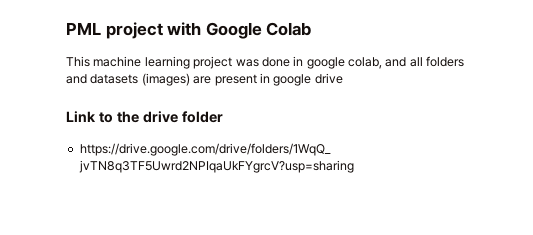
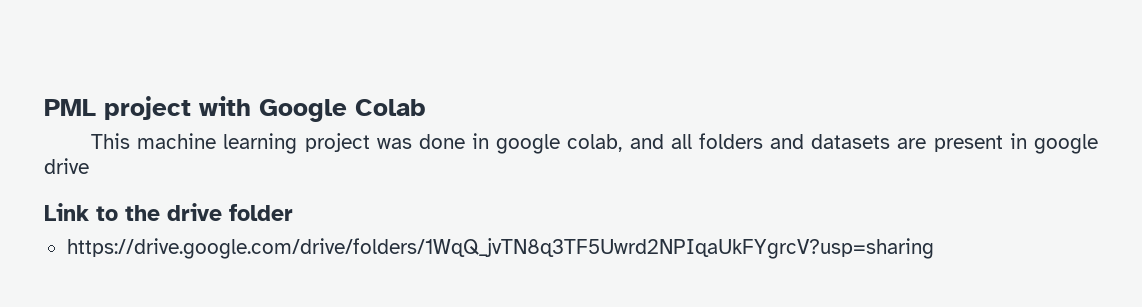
[141,73,190,86] (images) -> (891, 141) none

